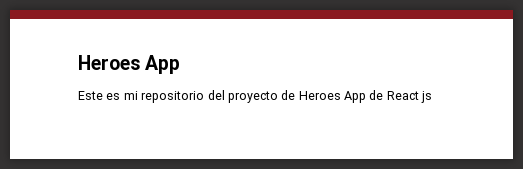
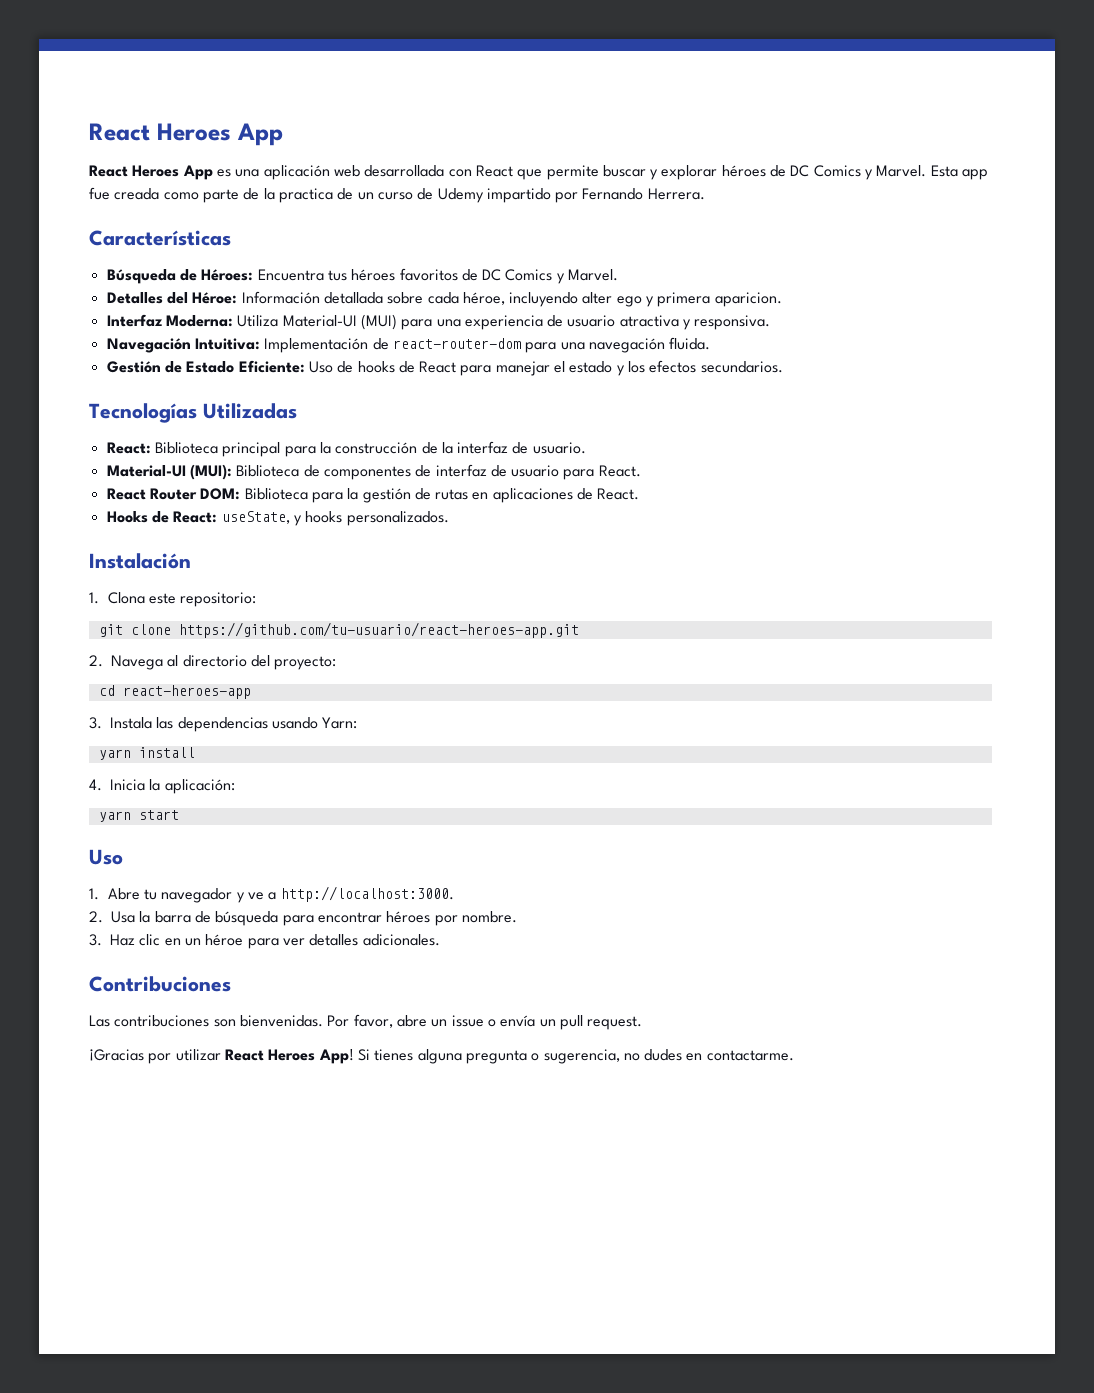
(78, 62) none -> [89,123,150,141] React
[78,90,433,103] Este es mi repositorio del proyecto de Heroes App de React js -> [89,165,989,180] [89,187,705,203] [89,230,231,246] [106,268,619,284] [106,291,782,307] [106,314,771,330] [106,337,711,353] [106,360,783,376] [89,403,297,423] [106,441,586,457] [106,464,641,480] [106,488,640,503] [106,511,449,526] [89,553,191,569] [89,592,257,607] [98,622,579,638] [89,655,337,670] [98,685,251,699] [89,717,358,732] [98,747,195,760] [89,779,235,794] [98,810,179,822] [89,849,123,865] [89,886,454,903] [89,911,517,926] [89,934,440,949] [89,976,231,992] [89,1014,643,1030] [89,1049,794,1064] React Heroes App es una aplicación web desarrollada con React que permite buscar y explorar héroes de DC Comics y Marvel. Esta app fue creada como parte de la practica de un curso de Udemy impartido por Fernando Herrera. // Características // Búsqueda de Héroes: Encuentra tus héroes favoritos de DC Comics y Marvel. // Detalles del Héroe: Información detallada sobre cada héroe, incluyendo alter ego y primera aparicion. // Interfaz Moderna: Utiliza Material-UI (MUI) para una experiencia de usuario atractiva y responsiva. // Navegación Intuitiva: Implementación de react-router-dom para una navegación fluida. // Gestión de Estado Eficiente: Uso de hooks de React para manejar el estado y los efectos secundarios. // Tecnologías Utilizadas // React: Biblioteca principal para la construcción de la interfaz de usuario. // Material-UI (MUI): Biblioteca de componentes de interfaz de usuario para React. // React Router DOM: Biblioteca para la gestión de rutas en aplicaciones de React. // Hooks de React: useState, y hooks personalizados. // Instalación // 1. Clona este repositorio: // git clone https://github.com/tu-usuario/react-heroes-app.git // 2. Navega al directorio del proyecto: // cd react-heroes-app // 3. Instala las dependencias usando Yarn: // yarn install // 4. Inicia la aplicación: // yarn start // Uso // 1. Abre tu navegador y ve a http://localhost:3000. // 2. Usa la barra de búsqueda para encontrar héroes por nombre. // 3. Haz clic en un héroe para ver detalles adicionales. // Contribuciones // Las contribuciones son bienvenidas. Por favor, abre un issue o envía un pull request. // ¡Gracias por utilizar React Heroes App! Si tienes alguna pregunta o sugerencia, no dudes en contactarme.

